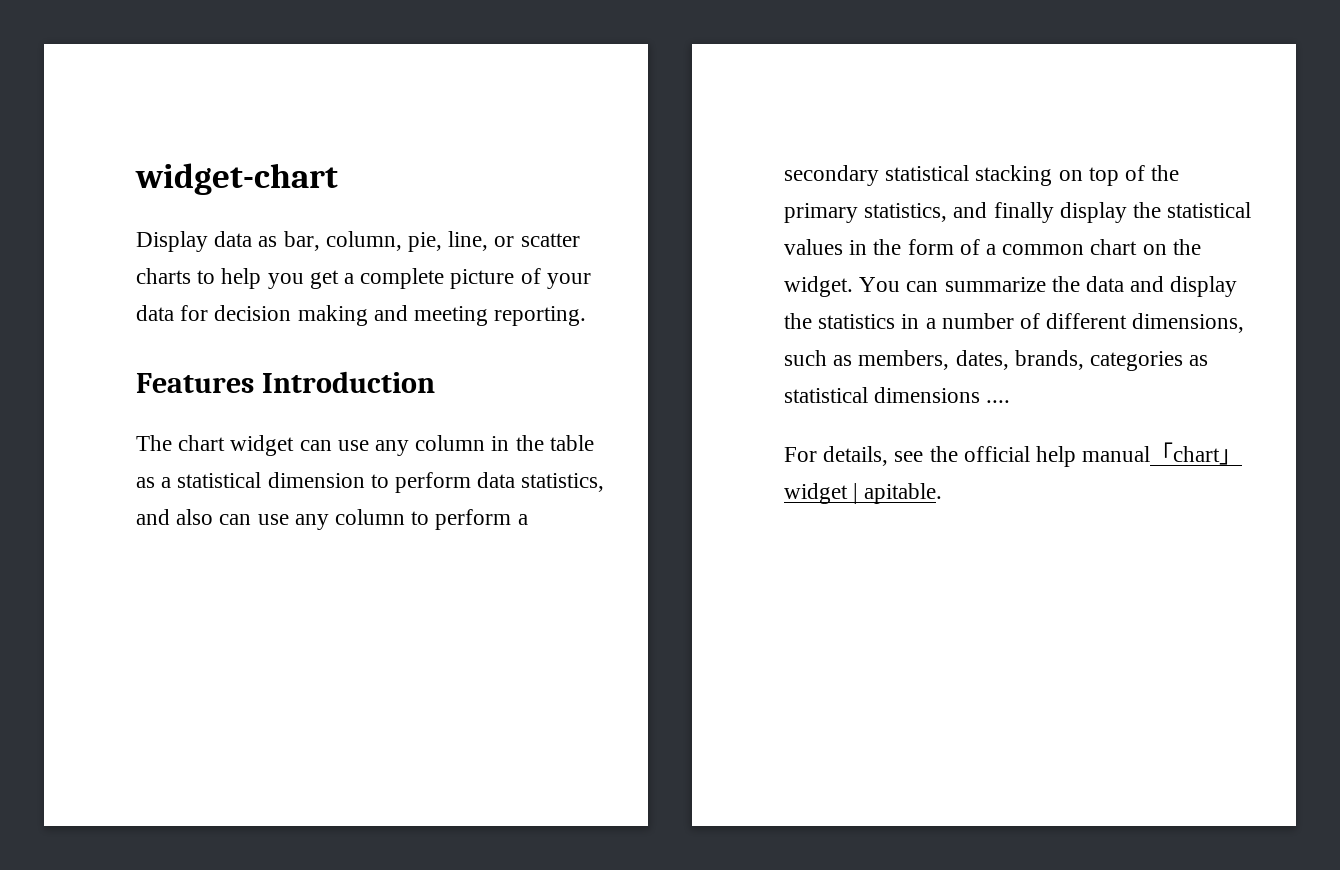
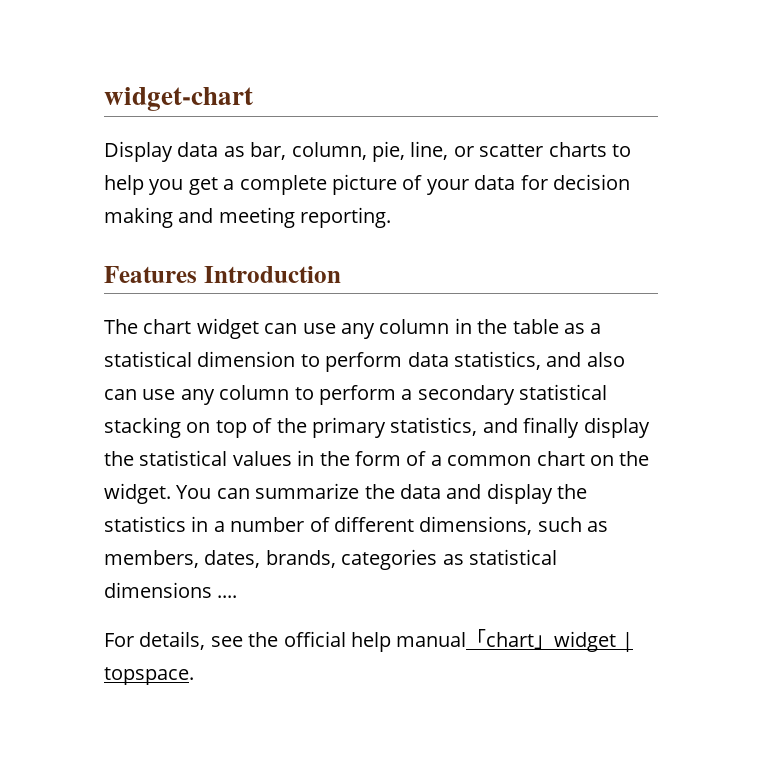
[864,483,943,504] apitable. -> [104,667,194,685] topspace.

